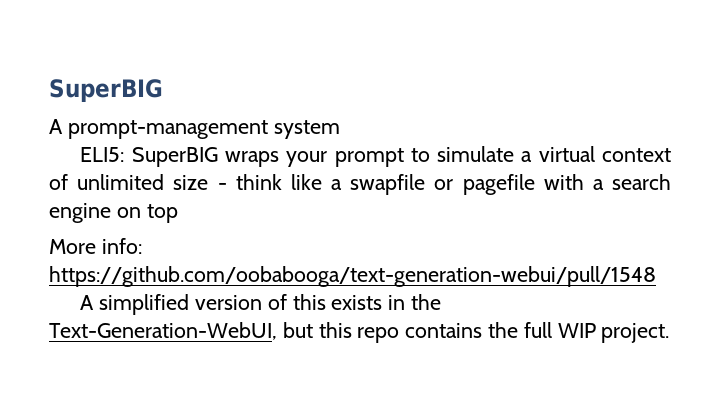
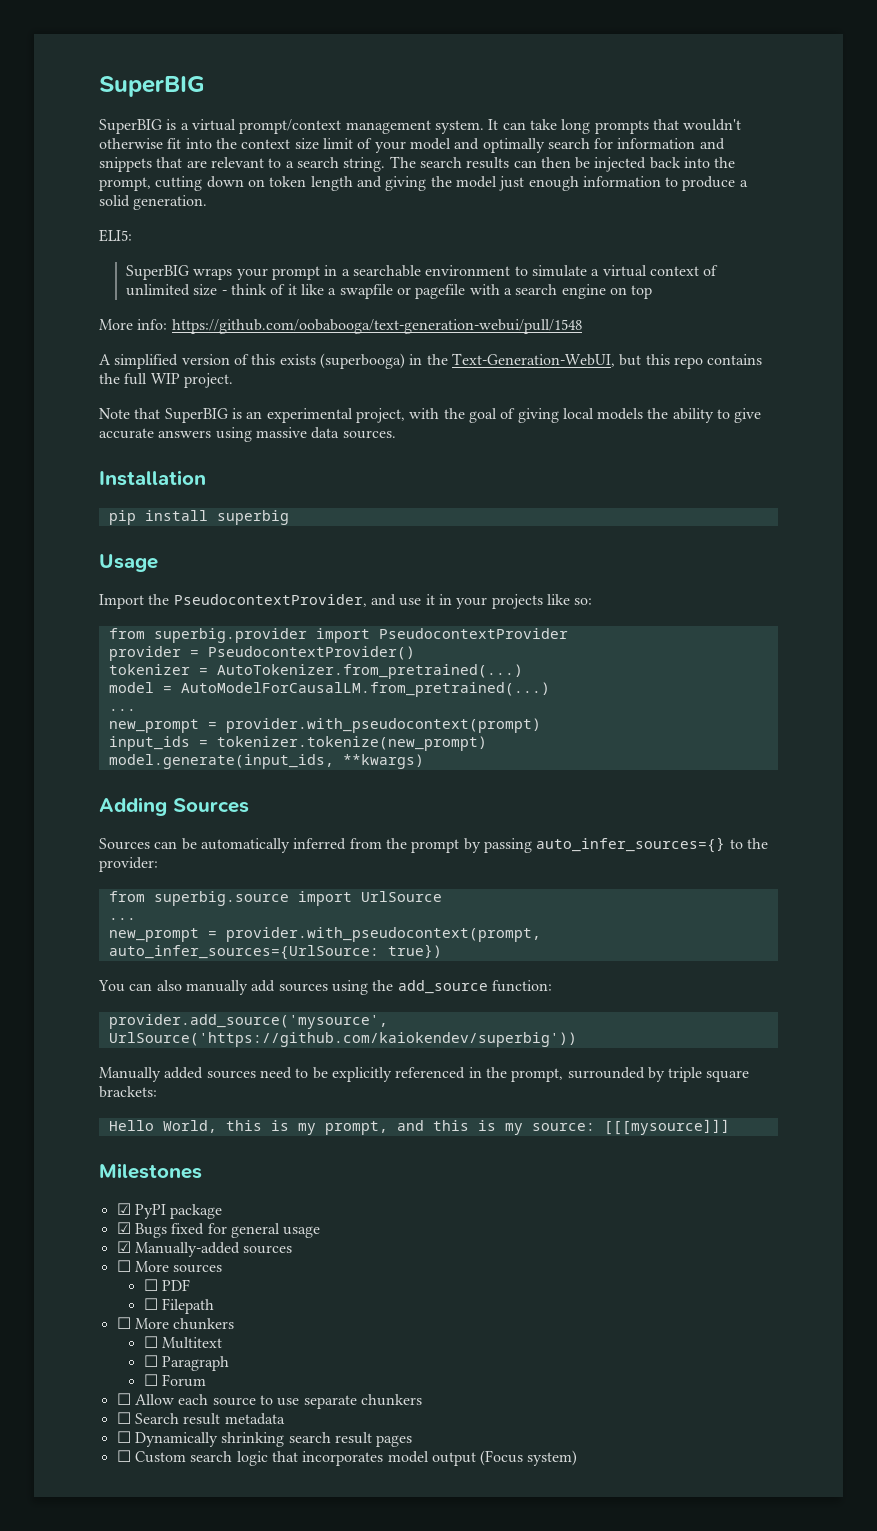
[49,119,340,139] A prompt-management system -> [99,119,742,134] [99,138,725,153] [99,156,736,172] [99,176,748,191] [99,195,208,210] SuperBIG is a virtual prompt/context management system. It can take long prompts that wouldn't otherwise fit into the context size limit of your model and optimally search for information and snippets that are relevant to a search string. The search results can then be injected back into the prompt, cutting down on token length and giving the model just enough information to produce a solid generation.
(125, 154) none -> (132, 235) //
(404, 157) none -> [324,265,511,277] in a searchable environment
(282, 182) none -> [270,284,297,295] of it
(383, 302) none -> [319,353,405,369] (superbooga)
(670, 333) none -> [99,408,762,423] [99,427,396,442] [99,470,206,486] [108,510,289,525] [99,554,158,572] [99,594,593,609] [108,628,568,643] [108,646,415,661] [108,664,523,679] [108,682,550,697] [108,709,136,711] [108,718,541,733] [108,736,487,751] [108,754,424,769] [99,797,249,816] [99,837,768,853] [99,857,158,872] [108,891,442,906] [108,918,136,920] [108,927,541,942] [108,944,442,960] [98,980,552,995] [108,1014,388,1029] [108,1032,577,1047] [99,1067,750,1082] [99,1086,157,1098] [108,1119,730,1135] [99,1163,202,1179] [116,1203,223,1219] [116,1222,321,1238] [116,1241,293,1257] [116,1260,223,1273] [143,1279,191,1291] [143,1298,215,1314] [116,1317,235,1330] [143,1336,223,1349] [143,1355,230,1371] [143,1374,207,1387] [116,1393,422,1409] [116,1412,285,1425] [116,1431,413,1447] [116,1450,578,1466] // Note that SuperBIG is an experimental project, with the goal of giving local models the ability to give accurate answers using massive data sources. // Installation // pip install superbig // Usage // Import the PseudocontextProvider, and use it in your projects like so: // from superbig.provider import PseudocontextProvider // provider = PseudocontextProvider() // tokenizer = AutoTokenizer.from_pretrained(...) // model = AutoModelForCausalLM.from_pretrained(...) // ... // new_prompt = provider.with_pseudocontext(prompt) // input_ids = tokenizer.tokenize(new_prompt) // model.generate(input_ids, **kwargs) // Adding Sources // Sources can be automatically inferred from the prompt by passing auto_infer_sources={} to the provider: // from superbig.source import UrlSource // ... // new_prompt = provider.with_pseudocontext(prompt, auto_infer_sources={UrlSource: true}) // You can also manually add sources using the add_source function: // provider.add_source('mysource', UrlSource('https://github.com/kaiokendev/superbig')) // Manually added sources need to be explicitly referenced in the prompt, surrounded by triple square brackets: // Hello World, this is my prompt, and this is my source: [[[mysource]]] // Milestones // ☑ PyPI package // ☑ Bugs fixed for general usage // ☑ Manually-added sources // ☐ More sources // ☐ PDF // ☐ Filepath // ☐ More chunkers // ☐ Multitext // ☐ Paragraph // ☐ Forum // ☐ Allow each source to use separate chunkers // ☐ Search result metadata // ☐ Dynamically shrinking search result pages // ☐ Custom search logic that incorporates model output (Focus system)

